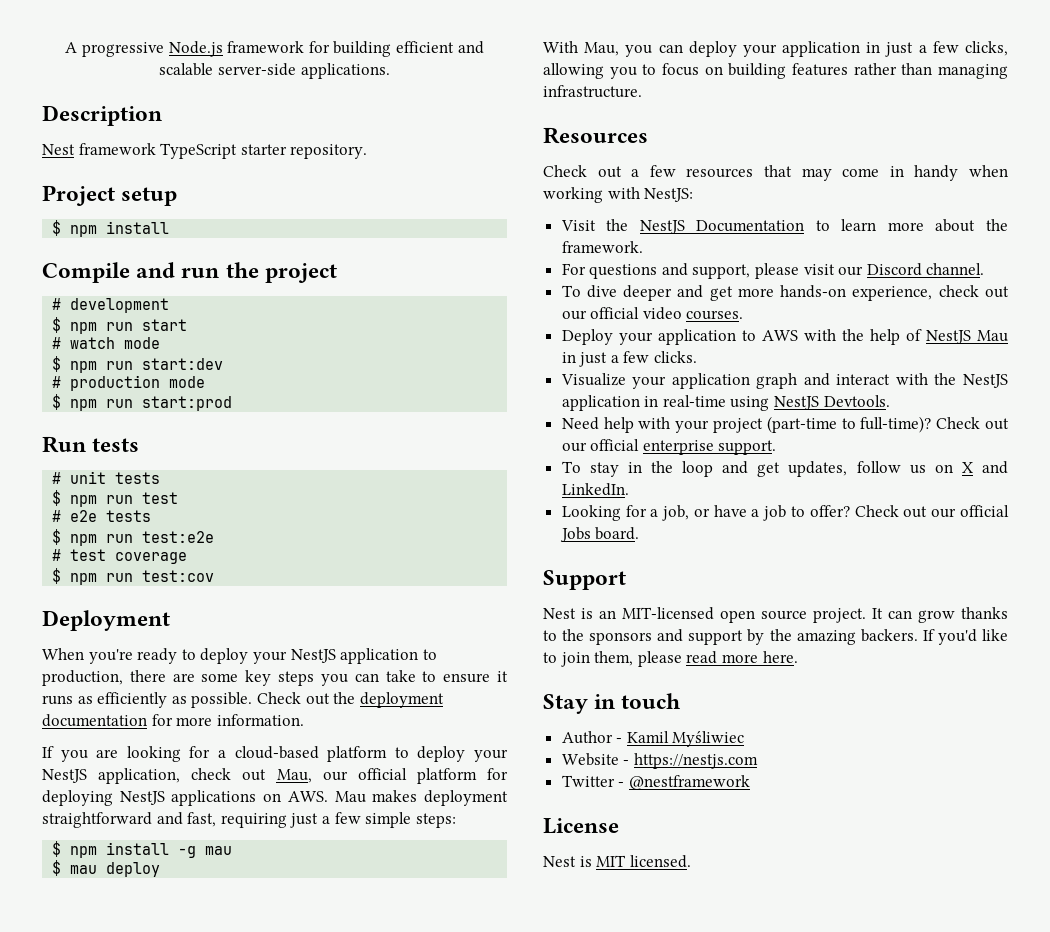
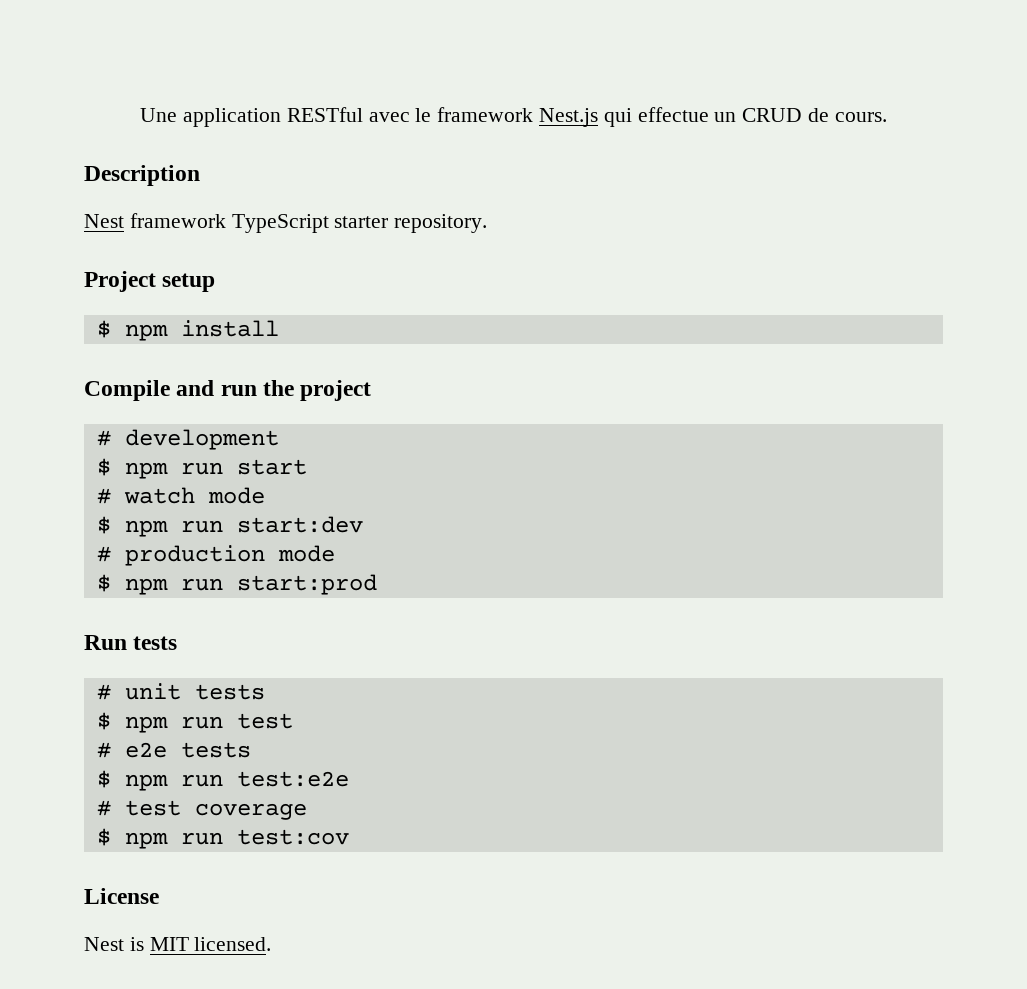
[65,41,484,57] [159,63,390,79] A progressive Node.js framework for building efficient and scalable server-side applications. -> [140,107,887,127] Une application RESTful avec le framework Nest.js qui effectue un CRUD de cours.
[42,610,170,631] [42,648,437,664] [42,670,508,686] [42,692,444,708] [42,714,304,727] [42,746,509,762] [42,768,508,784] [42,790,509,806] [42,812,456,828] [52,841,233,858] [52,860,161,877] [543,41,1008,57] [543,63,1008,79] [543,85,642,98] [543,127,648,144] [543,165,1008,181] [543,187,694,203] [560,219,1009,234] [561,241,643,253] [561,263,985,279] [561,285,1009,301] [561,307,744,320] [561,329,1008,345] [561,351,698,367] [560,373,1009,389] [561,395,890,411] [561,416,1010,433] [561,439,777,455] [561,461,1008,477] [561,483,629,496] [561,505,1009,521] [559,527,640,542] [543,570,626,590] [543,607,1008,623] [543,629,1008,645] [543,651,798,667] [543,693,682,714] [561,731,745,747] [561,753,758,769] [561,775,750,790] // Deployment // When you're ready to deploy your NestJS application to production, there are some key steps you can take to ensure it runs as efficiently as possible. Check out the deployment documentation for more information. // If you are looking for a cloud-based platform to deploy your NestJS application, check out Mau, our official platform for deploying NestJS applications on AWS. Mau makes deployment straightforward and fast, requiring just a few simple steps: // $ npm install -g mau // $ mau deploy // With Mau, you can deploy your application in just a few clicks, allowing you to focus on building features rather than managing infrastructure. // Resources // Check out a few resources that may come in handy when working with NestJS: // Visit the NestJS Documentation to learn more about the framework. // For questions and support, please visit our Discord channel. // To dive deeper and get more hands-on experience, check out our official video courses. // Deploy your application to AWS with the help of NestJS Mau in just a few clicks. // Visualize your application graph and interact with the NestJS application in real-time using NestJS Devtools. // Need help with your project (part-time to full-time)? Check out our official enterprise support. // To stay in the loop and get updates, follow us on X and LinkedIn. // Looking for a job, or have a job to offer? Check out our official Jobs board. // Support // Nest is an MIT-licensed open source project. It can grow thanks to the sponsors and support by the amazing backers. If you'd like to join them, please read more here. // Stay in touch // Author - Kamil Myśliwiec // Website - https://nestjs.com // Twitter - @nestframework -> (349, 837) none

